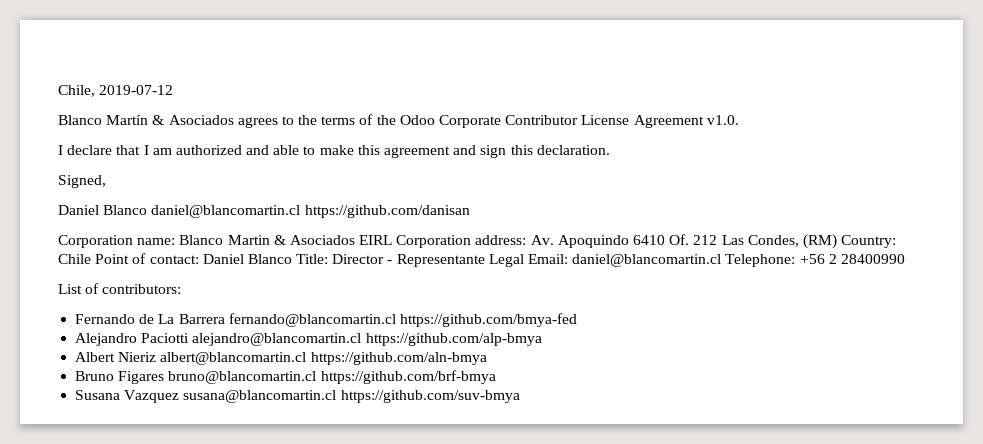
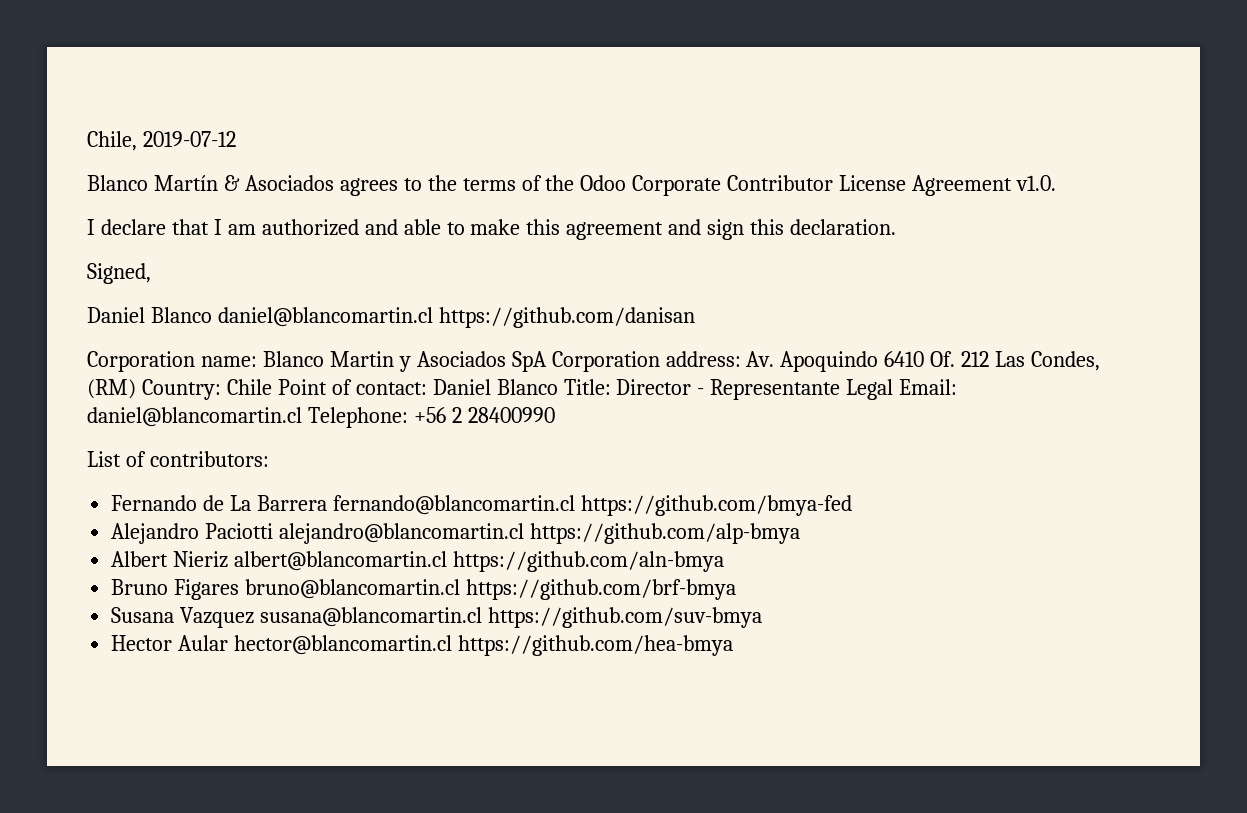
[273,235,393,245] & Asociados EIRL -> [398,351,547,372] y Asociados SpA
(520, 396) none -> [111,635,734,656] // Hector Aular hector@blancomartin.cl https://github.com/hea-bmya

